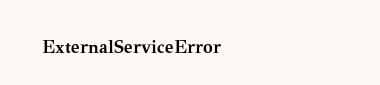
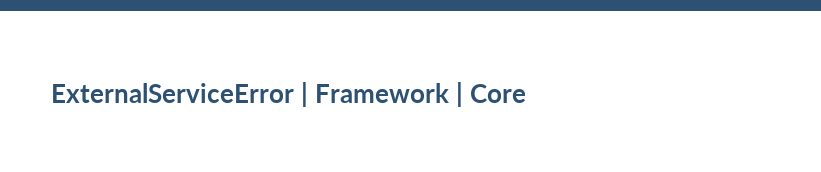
(221, 46) none -> [301,82,527,107] | Framework | Core

